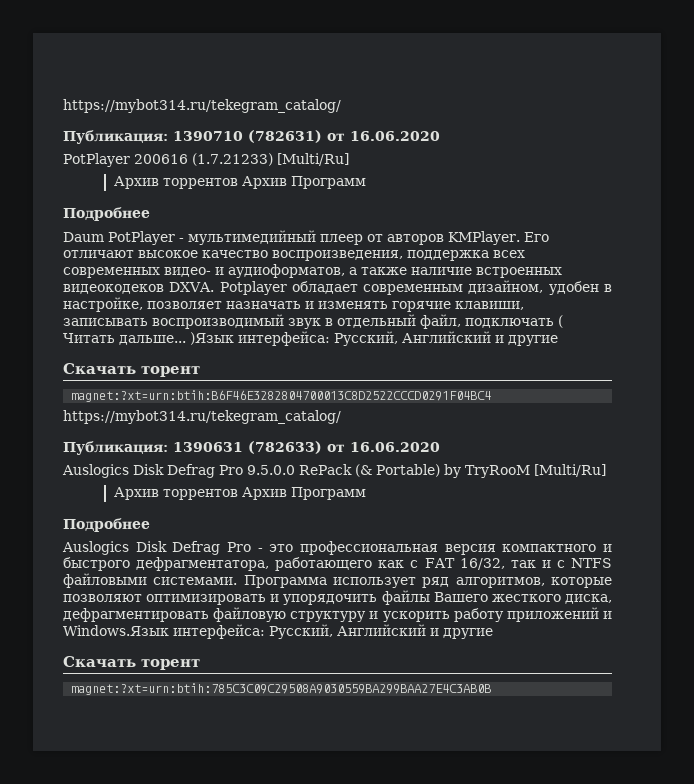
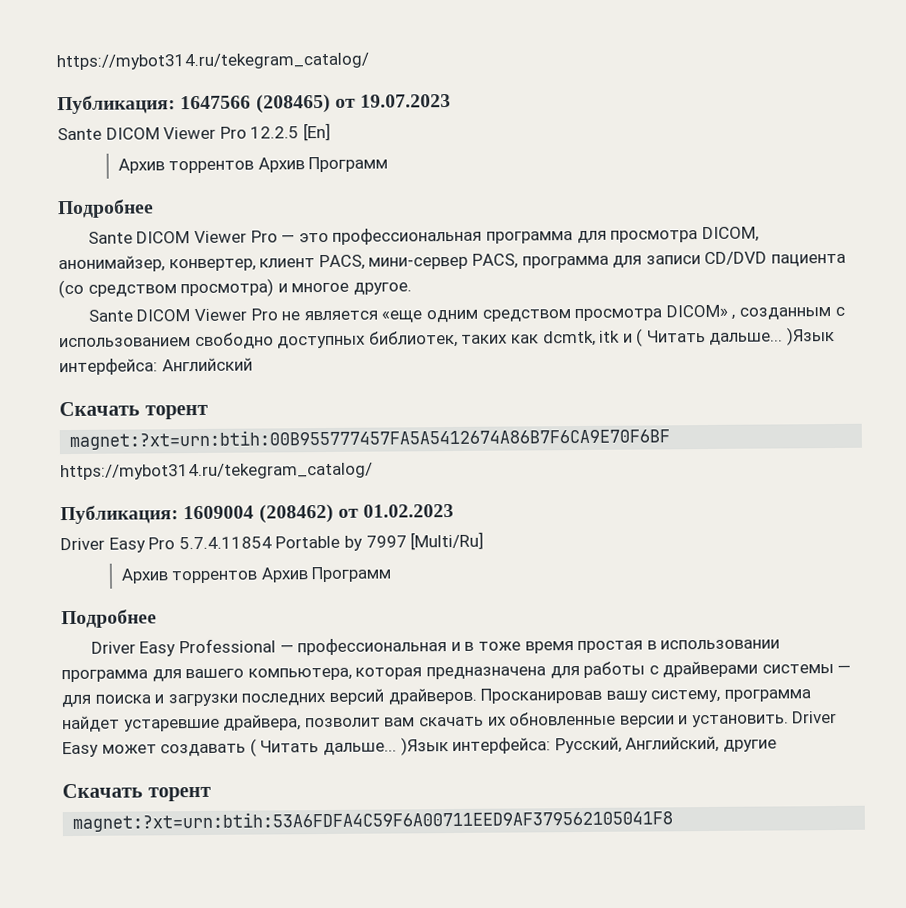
[63,99,341,113] [63,130,440,144] [63,153,349,167] [113,176,366,189] [63,207,150,221] [63,230,549,245] [63,250,525,261] [63,264,562,278] [63,280,613,295] [63,297,524,312] [63,314,554,329] https://mybot314.ru/tekegram_catalog/ // Публикация: 1390710 (782631) от 16.06.2020 // PotPlayer 200616 (1.7.21233) [Multi/Ru] // Архив торрентов Архив Программ // Подробнее // Daum PotPlayer - мультимедийный плеер от авторов KMPlayer. Его отличают высокое качество воспроизведения, поддержка всех современных видео- и аудиоформатов, а также наличие встроенных видеокодеков DXVA. Potplayer обладает современным дизайном, удобен в настройке, позволяет назначать и изменять горячие клавиши, записывать воспроизводимый звук в отдельный файл, подключать -> [56,52,369,71] [57,93,452,115] [57,122,331,142] [117,156,389,174] [57,199,154,219] [87,226,759,245] [58,251,846,273] [58,278,412,299] [87,304,845,323] [59,326,836,350] [59,357,253,376] [59,401,208,420] [69,427,671,451] [60,462,373,481] [60,503,455,525] [60,531,485,553] [120,566,392,584] [61,609,157,629] [90,638,781,657] [61,660,852,683] [61,687,811,708] [62,710,838,733] [62,741,247,758] https://mybot314.ru/tekegram_catalog/ // Публикация: 1647566 (208465) от 19.07.2023 // Sante DICOM Viewer Pro 12.2.5 [En] // Архив торрентов Архив Программ // Подробнее // Sante DICOM Viewer Pro — это профессиональная программа для просмотра DICOM, анонимайзер, конвертер, клиент PACS, мини-сервер PACS, программа для записи CD/DVD пациента (со средством просмотра) и многое другое. // Sante DICOM Viewer Pro не является «еще одним средством просмотра DICOM» , созданным с использованием свободно доступных библиотек, таких как dcmtk, itk и ( Читать дальше... )Язык интерфейса: Английский // Скачать торент // magnet:?xt=urn:btih:00B955777457FA5A5412674A86B7F6CA9E70F6BF // https://mybot314.ru/tekegram_catalog/ // Публикация: 1609004 (208462) от 01.02.2023 // Driver Easy Pro 5.7.4.11854 Portable by 7997 [Multi/Ru] // Архив торрентов Архив Программ // Подробнее // Driver Easy Professional — профессиональная и в тоже время простая в использовании программа для вашего компьютера, которая предназначена для работы с драйверами системы — для поиска и загрузки последних версий драйверов. Просканировав вашу систему, программа найдет устаревшие драйвера, позволит вам скачать их обновленные версии и установить. Driver Easy может создавать
[402,331,558,346] [63,363,200,377] [71,390,492,402] [63,410,341,424] [63,441,440,455] [62,464,606,478] [113,487,366,500] [63,518,150,532] [62,541,612,555] [63,557,612,571] [63,573,612,588] [63,590,613,605] [63,607,612,622] [63,624,493,639] [63,656,200,670] [71,683,492,695] Английский и другие // Скачать торент // magnet:?xt=urn:btih:B6F46E3282804700013C8D2522CCCD0291F04BC4 // https://mybot314.ru/tekegram_catalog/ // Публикация: 1390631 (782633) от 16.06.2020 // Auslogics Disk Defrag Pro 9.5.0.0 RePack (& Portable) by TryRooM [Multi/Ru] // Архив торрентов Архив Программ // Подробнее // Auslogics Disk Defrag Pro - это профессиональная версия компактного и быстрого дефрагментатора, работающего как с FAT 16/32, так и с NTFS файловыми системами. Программа использует ряд алгоритмов, которые позволяют оптимизировать и упорядочить файлы Вашего жесткого диска, дефрагментировать файловую структуру и ускорить работу приложений и Windows.Язык интерфейса: Русский, Английский и другие // Скачать торент // magnet:?xt=urn:btih:785C3C09C29508A9030559BA299BAA27E4C3AB0B -> [625,735,777,753] [62,783,211,802] [72,809,674,832] Английский, другие // Скачать торент // magnet:?xt=urn:btih:53A6FDFA4C59F6A00711EED9AF379562105041F8

